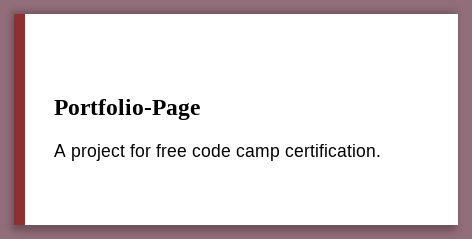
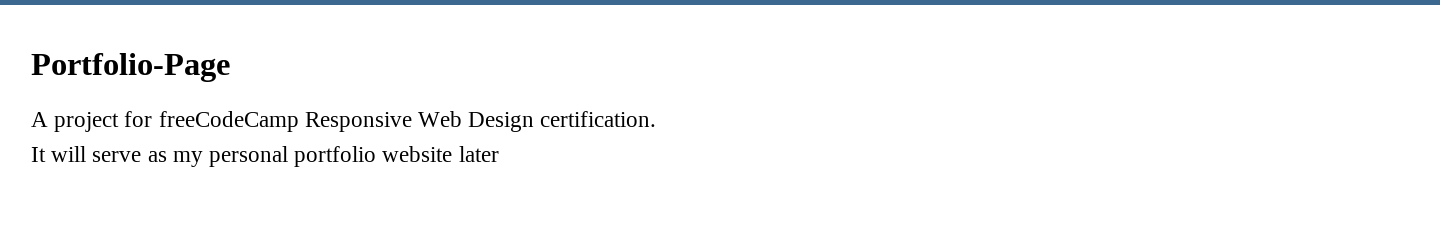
[156,144,381,161] free code camp certification. -> [158,111,657,132] [31,146,499,167] freeCodeCamp Responsive Web Design certification. // It will serve as my personal portfolio website later

